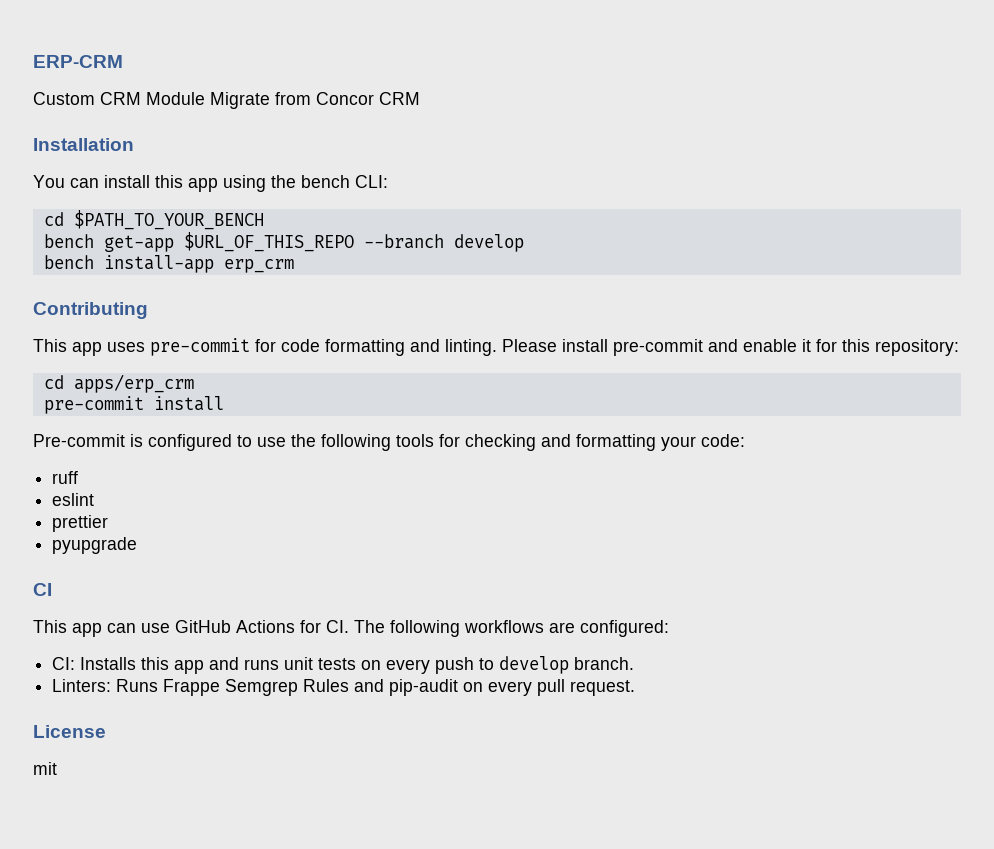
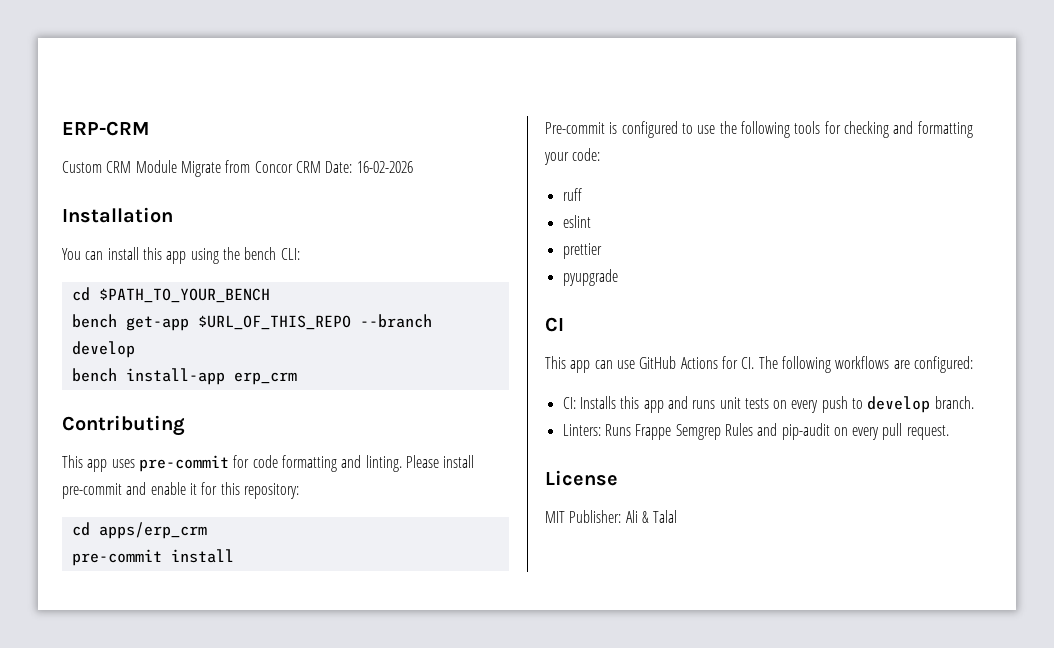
(420, 98) none -> [325,161,413,173] Date: 16-02-2026
[33,762,57,775] mit -> [545,510,678,523] MIT Publisher: Ali & Talal

